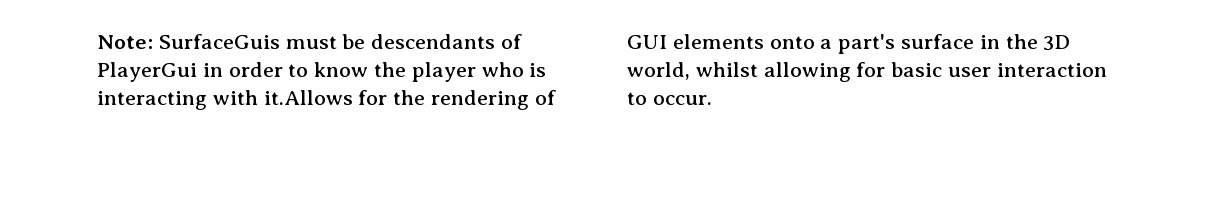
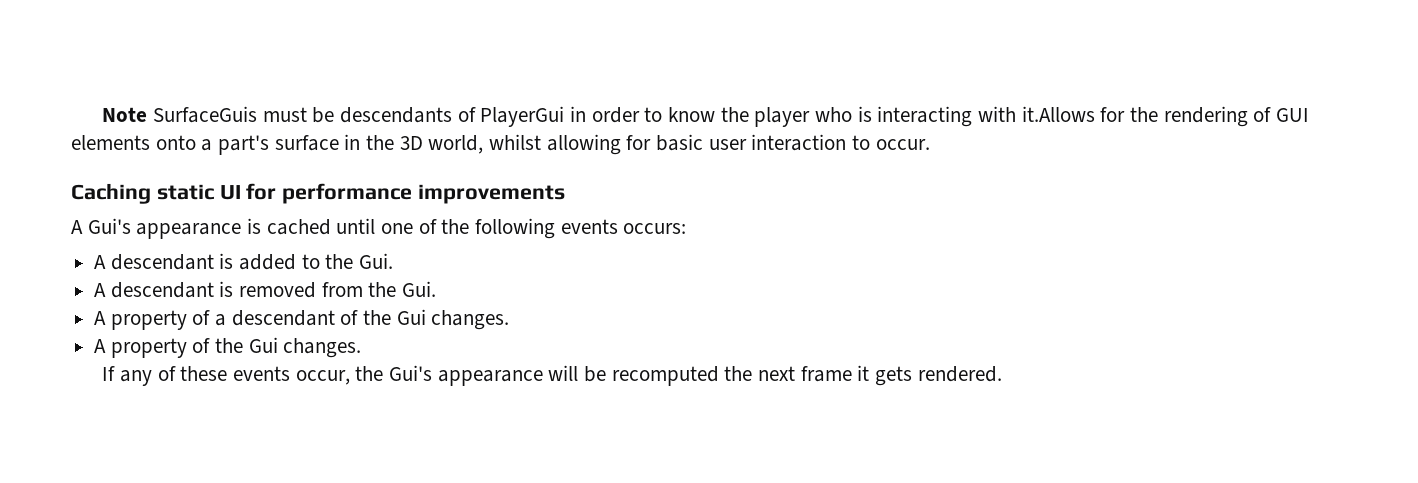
[97,35,153,49] Note: -> [102,107,148,122] Note
(712, 100) none -> [71,183,566,204] [71,218,687,239] [94,253,394,270] [94,281,437,298] [94,309,510,330] [94,337,362,358] [102,365,1002,386] // Caching static UI for performance improvements // A Gui's appearance is cached until one of the following events occurs: // A descendant is added to the Gui. // A descendant is removed from the Gui. // A property of a descendant of the Gui changes. // A property of the Gui changes. // If any of these events occur, the Gui's appearance will be recomputed the next frame it gets rendered.

